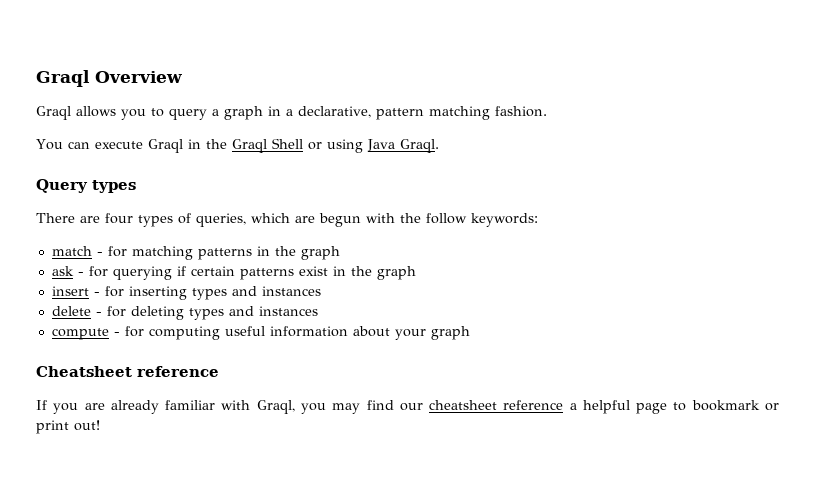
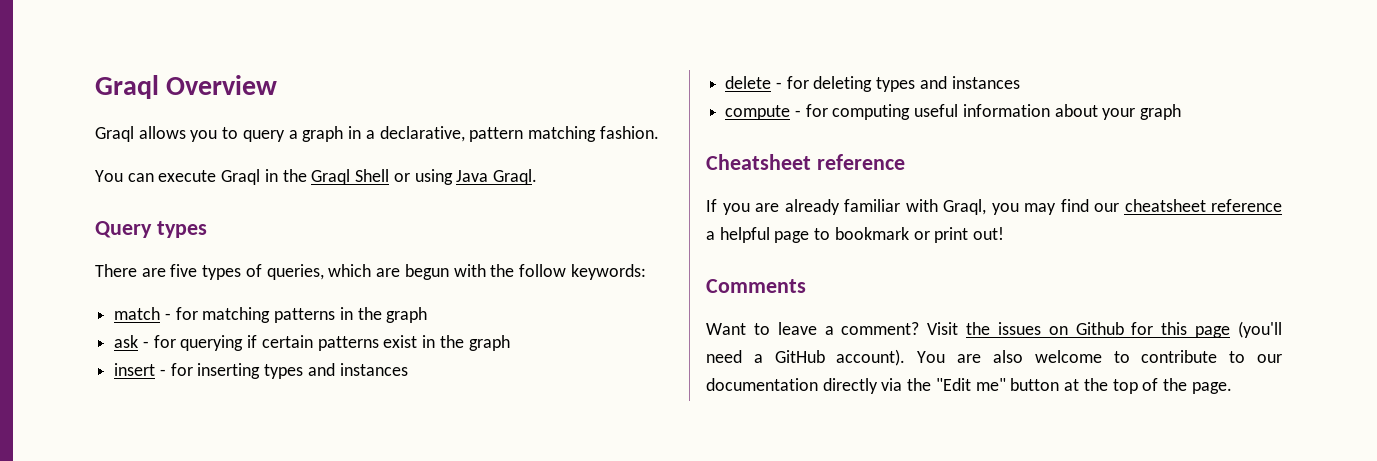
[105,213,133,224] four -> [170,264,198,277] five
(100, 425) none -> [706,279,806,293] [706,321,1282,338] [706,349,1282,366] [706,378,1232,394] // Comments // Want to leave a comment? Visit the issues on Github for this page (you'll need a GitHub account). You are also welcome to contribute to our documentation directly via the "Edit me" button at the top of the page.

